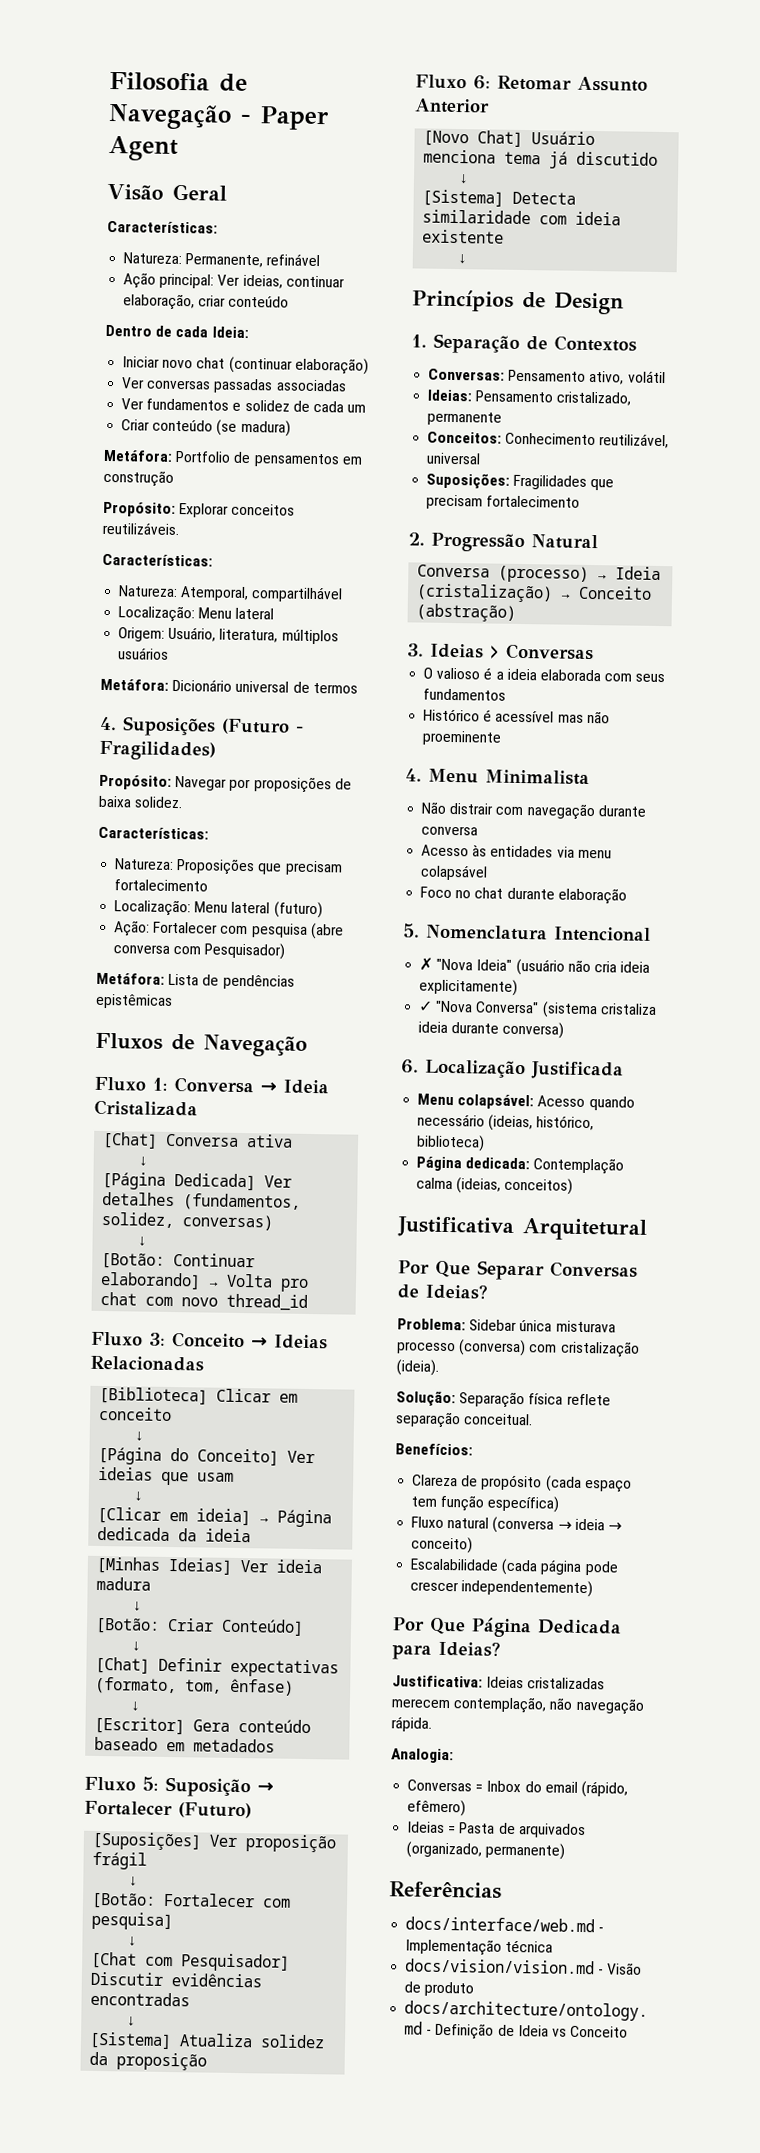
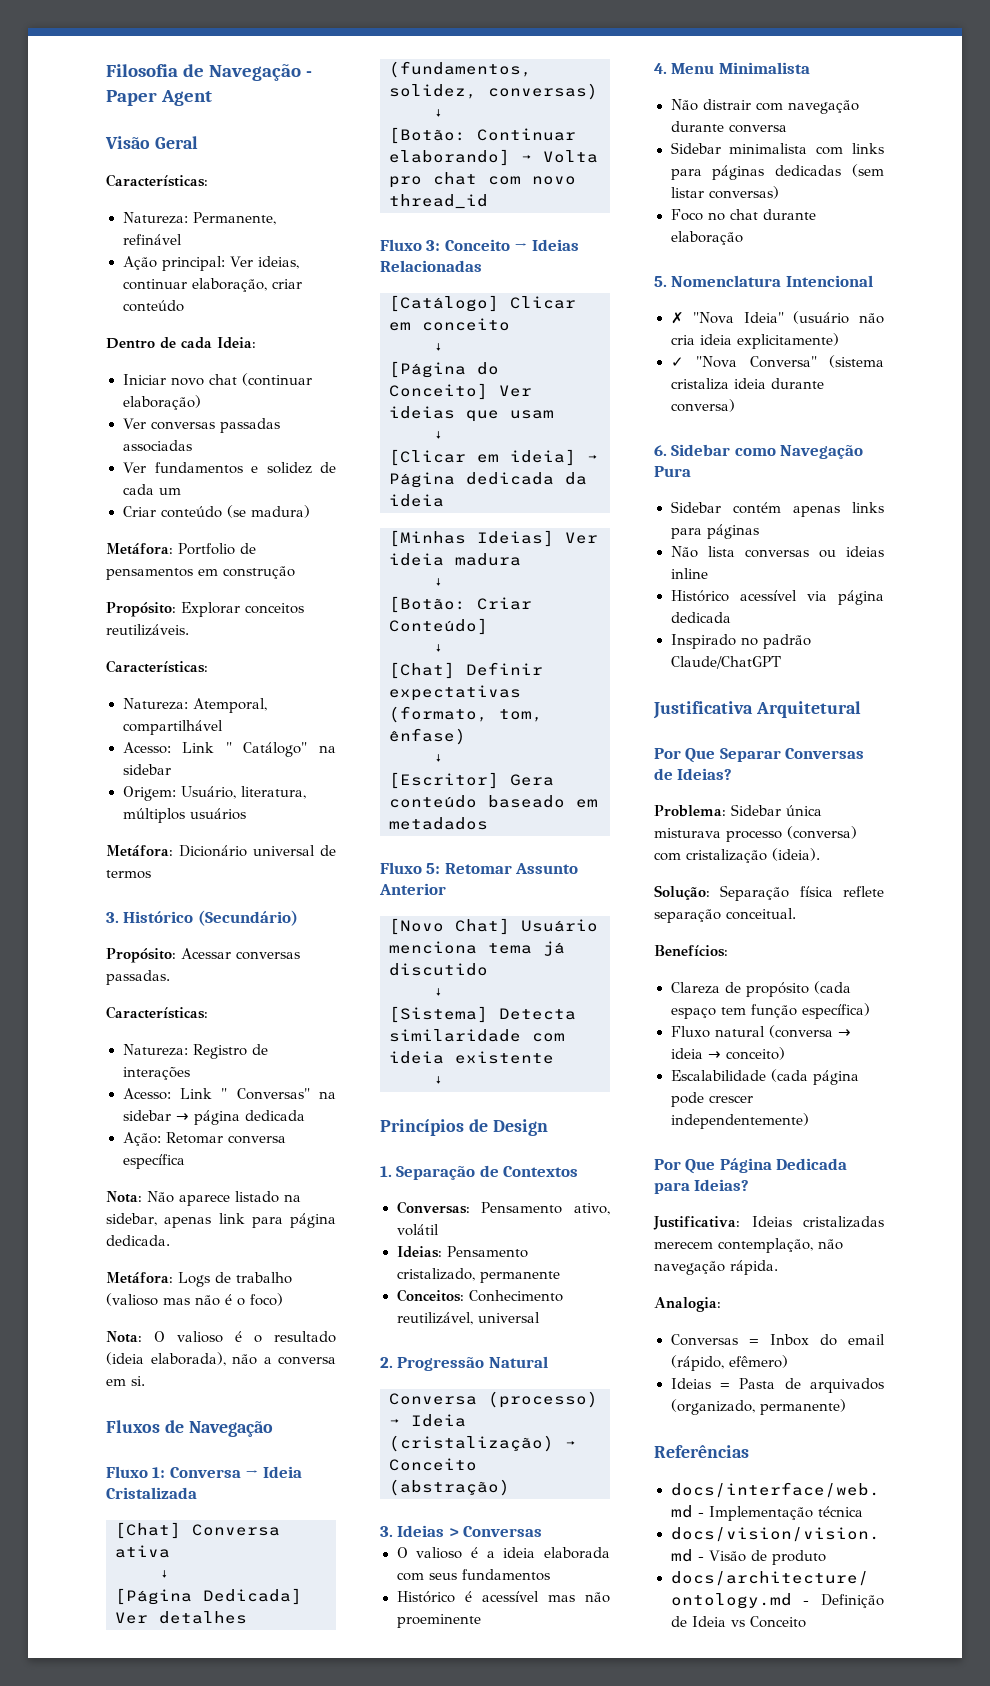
[118,605,275,623] Localização: Menu lateral -> [122,742,336,757] [122,764,171,775] Acesso: Link " Catálogo" na sidebar
[99,716,304,737] [99,740,216,761] [99,774,352,794] [98,795,184,809] [98,826,209,840] [114,858,343,876] [114,879,209,892] [114,899,323,919] [114,920,344,940] [113,942,286,960] [96,972,295,990] [95,993,173,1009] 4. Suposições (Futuro - Fragilidades) // Propósito: Navegar por proposições de baixa solidez. // Características: // Natureza: Proposições que precisam fortalecimento // Localização: Menu lateral (futuro) // Ação: Fortalecer com pesquisa (abre conversa com Pesquisador) // Metáfora: Lista de pendências epistêmicas -> [106,910,298,926] [106,948,300,963] [106,970,170,985] [106,1006,208,1019] [122,1044,268,1059] [122,1067,190,1080] [122,1088,336,1100] [122,1110,305,1125] [122,1132,286,1146] [122,1154,185,1169] [106,1191,301,1206] [106,1213,336,1228] [106,1235,170,1246] [106,1272,292,1287] [106,1293,283,1306] [106,1331,336,1343] [106,1352,336,1366] [106,1376,145,1386] 3. Histórico (Secundário) // Propósito: Acessar conversas passadas. // Características: // Natureza: Registro de interações // Acesso: Link " Conversas" na sidebar → página dedicada // Ação: Retomar conversa específica // Nota: Não aparece listado na sidebar, apenas link para página dedicada. // Metáfora: Logs de trabalho (valioso mas não é o foco) // Nota: O valioso é o resultado (ideia elaborada), não a conversa em si.
[99,1386,209,1405] [Biblioteca] -> [389,295,499,312] [Catálogo]
[165,1776,274,1798] [84,1800,252,1819] [92,1831,338,1853] [92,1851,148,1870] [128,1876,139,1886] [91,1892,292,1909] [91,1911,174,1931] [127,1936,138,1946] [91,1951,291,1972] [90,1971,263,1988] [90,1991,191,2007] [126,2016,137,2026] [89,2031,326,2050] [89,2051,208,2071] [415,74,491,90] Suposição → Fortalecer (Futuro) // [Suposições] Ver proposição frágil // ↓ // [Botão: Fortalecer com pesquisa] // ↓ // [Chat com Pesquisador] Discutir evidências encontradas // ↓ // [Sistema] Atualiza solidez da proposição // Fluxo 6: -> (441, 868) none
[426,472,615,491] [426,494,581,510] // Suposições: Fragilidades que precisam fortalecimento -> (540, 1317) none
[421,844,612,859] [420,864,489,881] Acesso às entidades via menu colapsável -> [670,142,884,155] [670,164,884,180] [670,186,779,199] Sidebar minimalista com links para páginas dedicadas (sem listar conversas)
[425,1059,624,1080] [417,1093,635,1111] [417,1113,595,1132] [416,1134,486,1152] [416,1156,625,1175] [416,1177,574,1195] Localização Justificada // Menu colapsável: Acesso quando necessário (ideias, histórico, biblioteca) // Página dedicada: Contemplação calma (ideias, conceitos) -> [671,444,864,459] [654,466,691,477] [670,501,884,517] [670,524,759,539] [670,546,884,558] [670,568,708,579] [670,590,884,605] [670,612,731,623] [670,634,811,649] [670,656,781,669] Sidebar como Navegação Pura // Sidebar contém apenas links para páginas // Não lista conversas ou ideias inline // Histórico acessível via página dedicada // Inspirado no padrão Claude/ChatGPT

